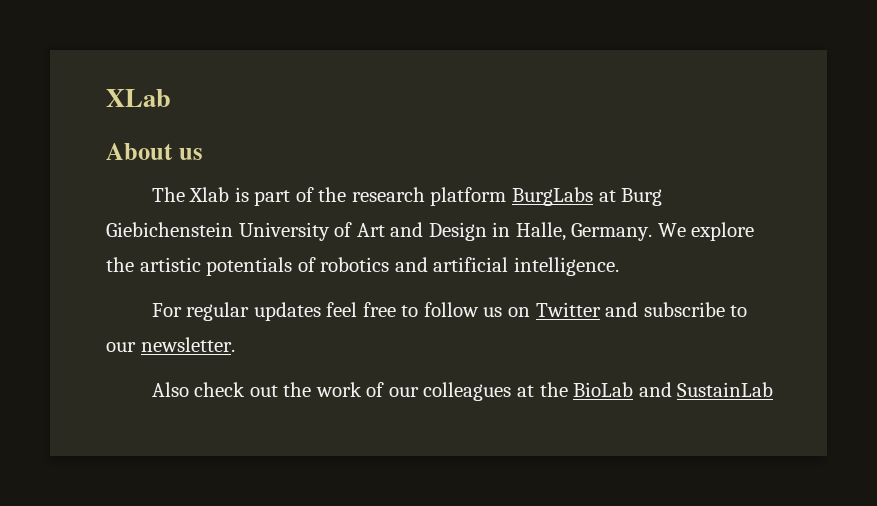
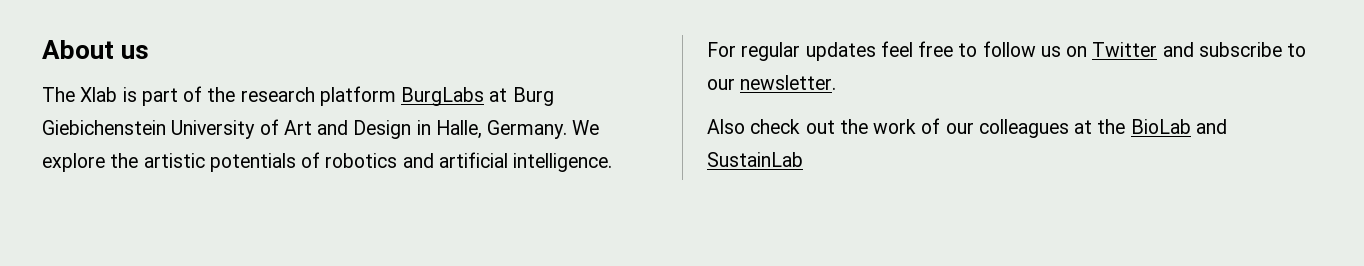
[106,89,171,107] XLab // -> (42, 49) none

